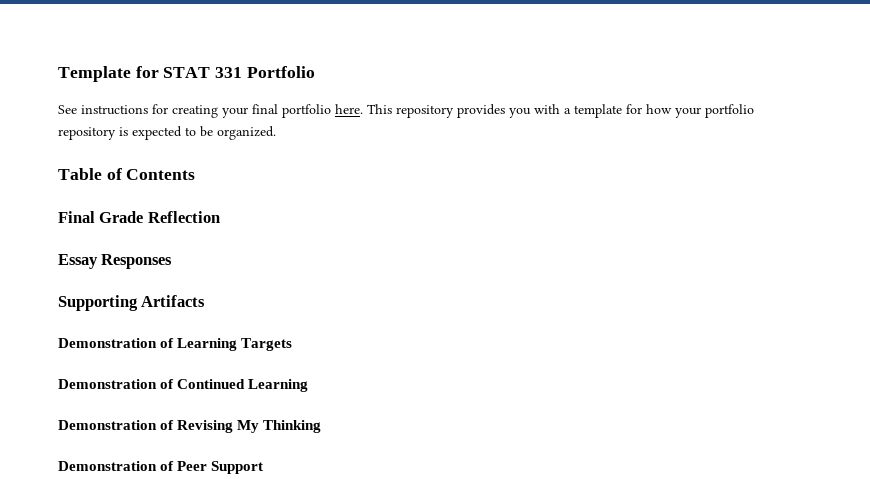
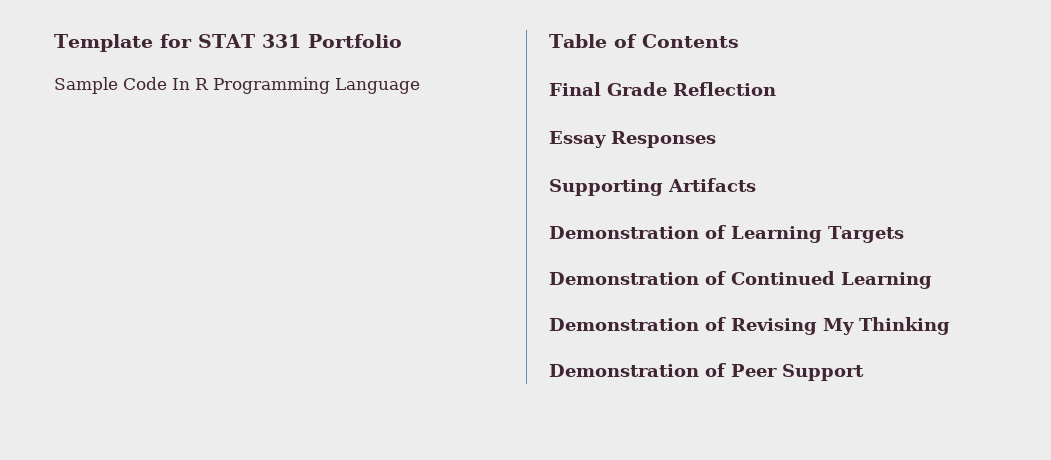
[58,104,754,118] [58,126,276,140] See instructions for creating your final portfolio here. This repository provides you with a template for how your portfolio repository is expected to be organized. -> [54,77,420,94] Sample Code In R Programming Language

